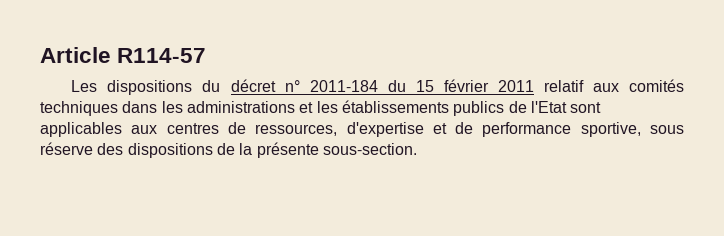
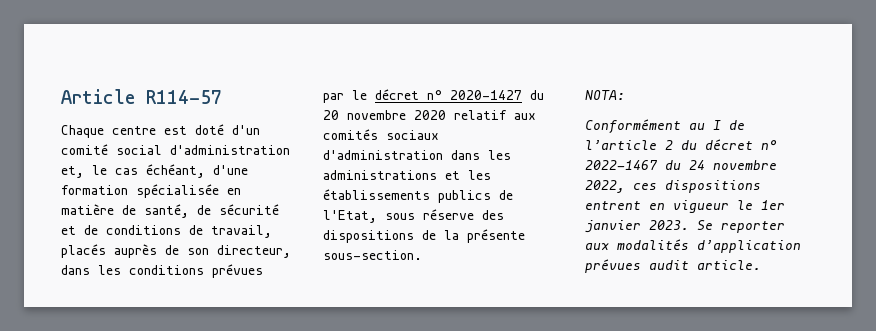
[71,79,534,95] Les dispositions du décret n° 2011-184 du 15 février 2011 -> [61,124,260,138] [61,144,290,155] [61,164,248,178] [61,184,241,198] [61,204,279,218] [61,225,272,238] [61,244,291,258] [61,264,263,278] [323,89,544,103] [323,110,446,120] Chaque centre est doté d'un comité social d'administration et, le cas échéant, d'une formation spécialisée en matière de santé, de sécurité et de conditions de travail, placés auprès de son directeur, dans les conditions prévues par le décret n° 2020-1427 du 20 novembre 2020
[40,101,118,116] techniques -> [386,130,439,140] [323,150,443,160] sociaux d'administration
[530,101,602,113] [40,122,641,137] l'Etat sont applicables aux centres de ressources, d'expertise et de performance sportive, -> [323,210,377,223] l'Etat,
(417, 149) none -> [585,90,625,100] [585,119,745,134] [585,139,777,150] [585,160,777,170] [585,180,761,193] [585,200,785,213] [585,220,785,233] [585,239,801,253] [585,259,761,273] // NOTA: // Conformément au I de l’article 2 du décret n° 2022-1467 du 24 novembre 2022, ces dispositions entrent en vigueur le 1er janvier 2023. Se reporter aux modalités d’application prévues audit article.

